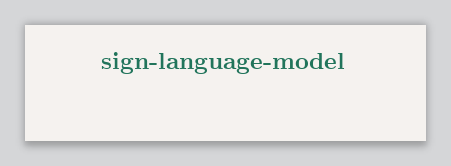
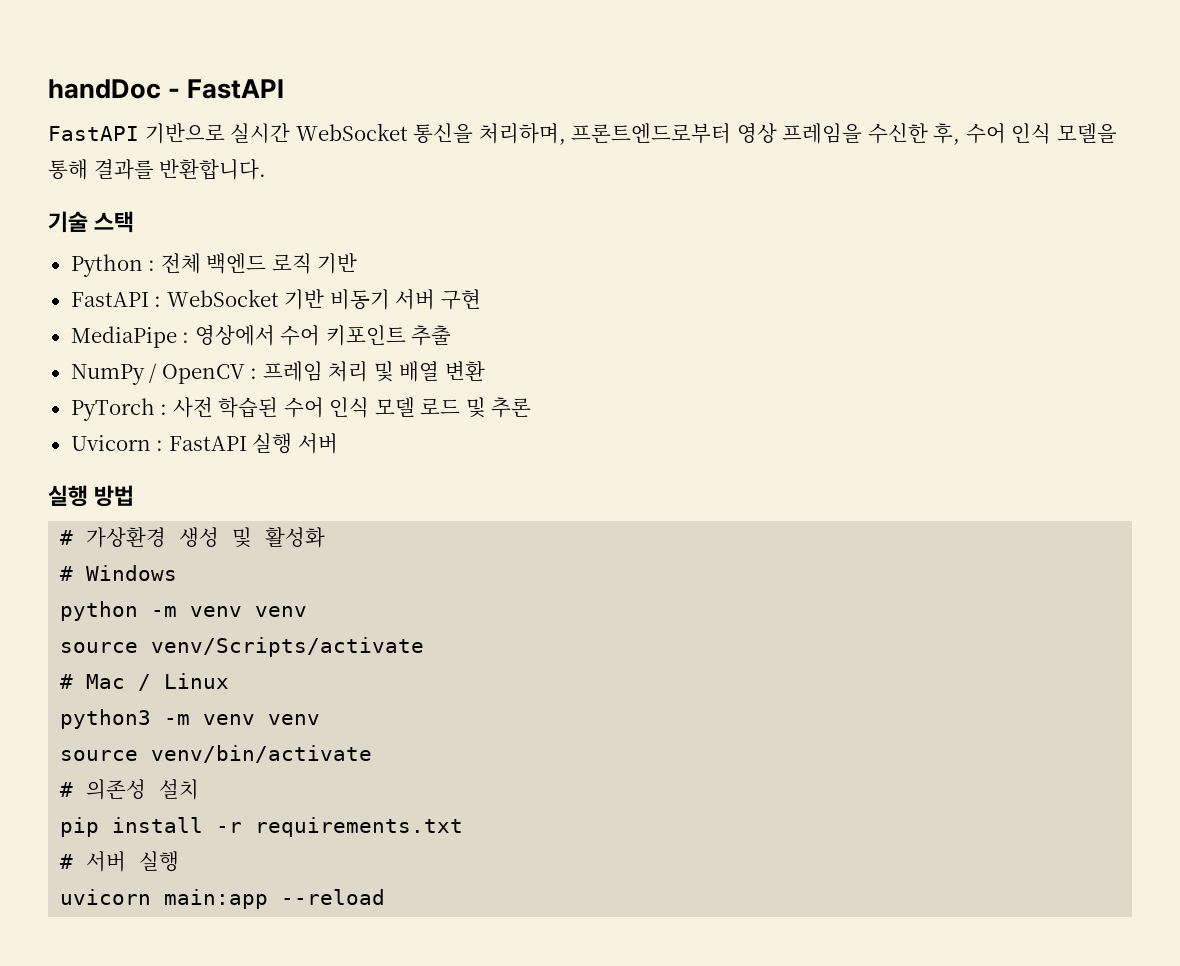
[101,52,345,74] sign-language-model -> [48,79,285,99] [48,123,1117,145] [48,159,267,180] [48,211,135,233] [70,253,358,277] [70,289,481,310] [70,325,452,348] [70,361,485,385] [70,397,532,421] [70,433,338,454] [48,485,135,507] [60,527,326,548] [60,565,178,581] [60,601,308,621] [60,637,425,657] [60,673,230,691] [60,709,321,729] [60,745,373,763] [60,779,200,800] [60,817,464,837] [60,851,180,872] [60,889,386,909] handDoc - FastAPI // FastAPI 기반으로 실시간 WebSocket 통신을 처리하며, 프론트엔드로부터 영상 프레임을 수신한 후, 수어 인식 모델을 통해 결과를 반환합니다. // 기술 스택 // Python : 전체 백엔드 로직 기반 // FastAPI : WebSocket 기반 비동기 서버 구현 // MediaPipe : 영상에서 수어 키포인트 추출 // NumPy / OpenCV : 프레임 처리 및 배열 변환 // PyTorch : 사전 학습된 수어 인식 모델 로드 및 추론 // Uvicorn : FastAPI 실행 서버 // 실행 방법 // # 가상환경 생성 및 활성화 // # Windows // python -m venv venv // source venv/Scripts/activate // # Mac / Linux // python3 -m venv venv // source venv/bin/activate // # 의존성 설치 // pip install -r requirements.txt // # 서버 실행 // uvicorn main:app --reload

